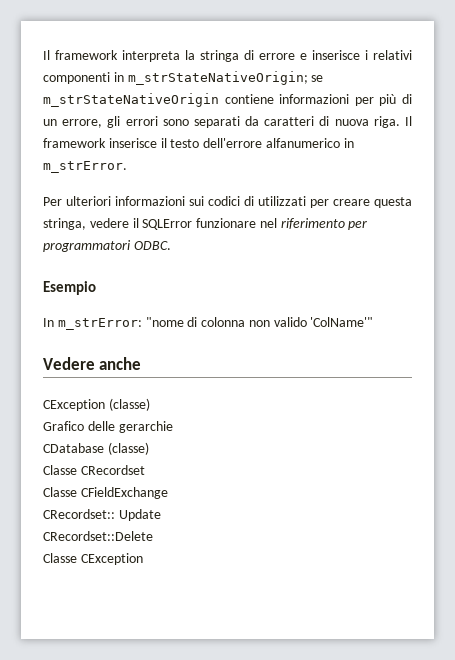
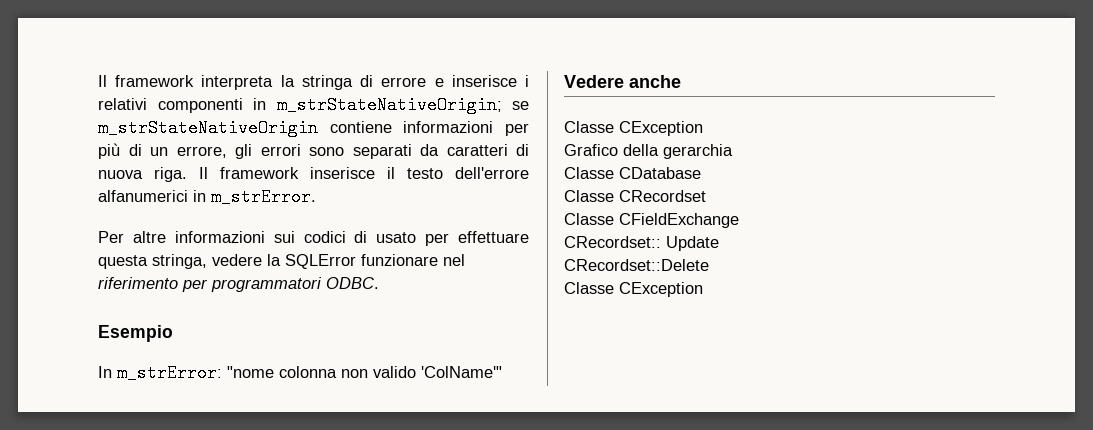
[265,138,340,148] alfanumerico -> [98,190,188,202] alfanumerici
[66,196,111,206] ulteriori -> [132,231,166,243] altre
[258,196,370,208] utilizzati per creare -> [376,231,529,246] usato per effettuare
[132,218,139,228] il -> [267,254,281,266] la
[187,317,198,327] di -> (274, 372) none
[43,398,150,411] CException (classe) -> [564,121,703,136] Classe CException
[87,421,173,433] delle gerarchie // -> [623,144,733,159] [564,167,614,179] della gerarchia // Classe
[107,442,149,455] (classe) -> (701, 173) none

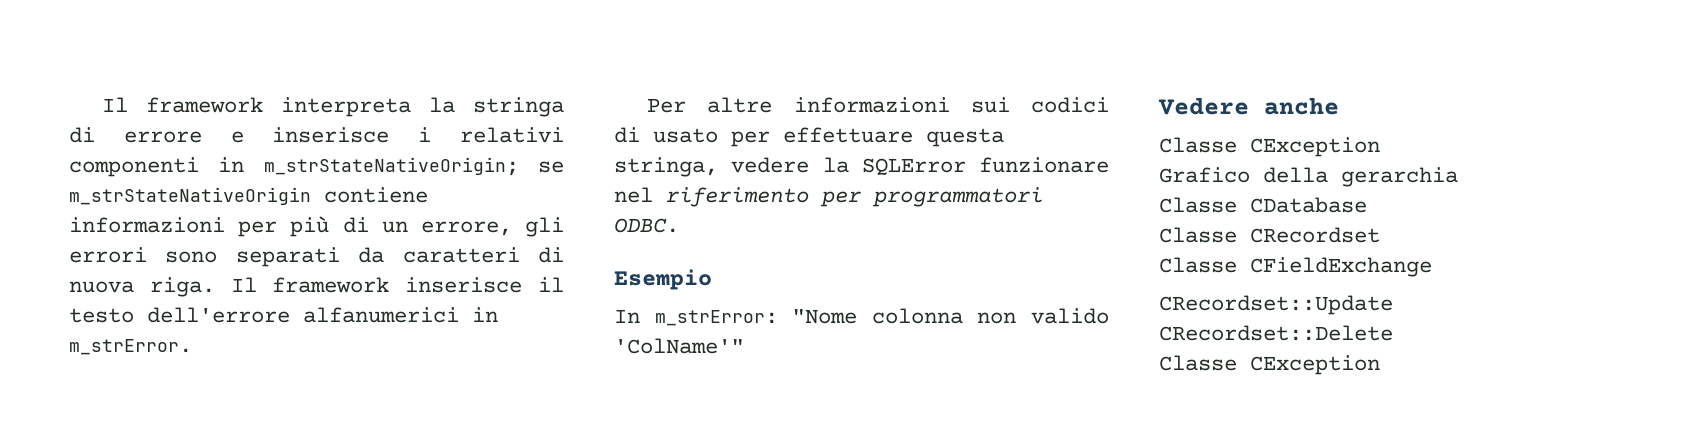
[227,366,274,378] "nome -> [792,309,858,324] "Nome
[564,236,719,251] CRecordset:: Update -> [1159,295,1393,315] CRecordset::Update

